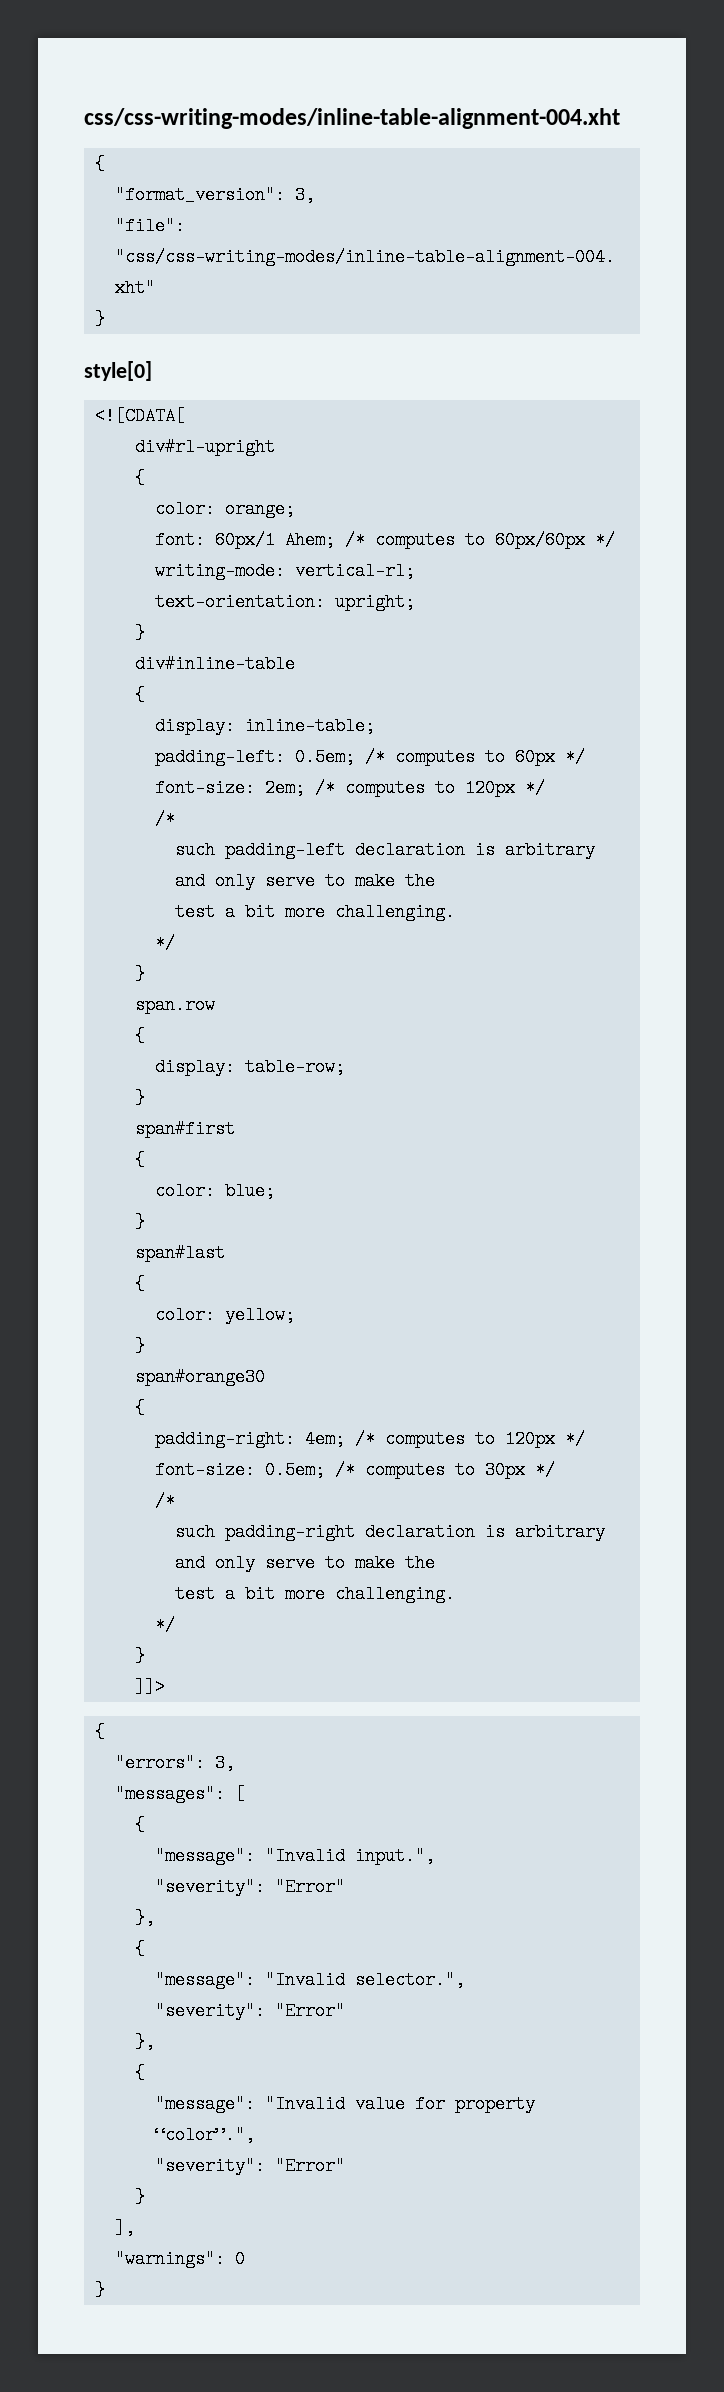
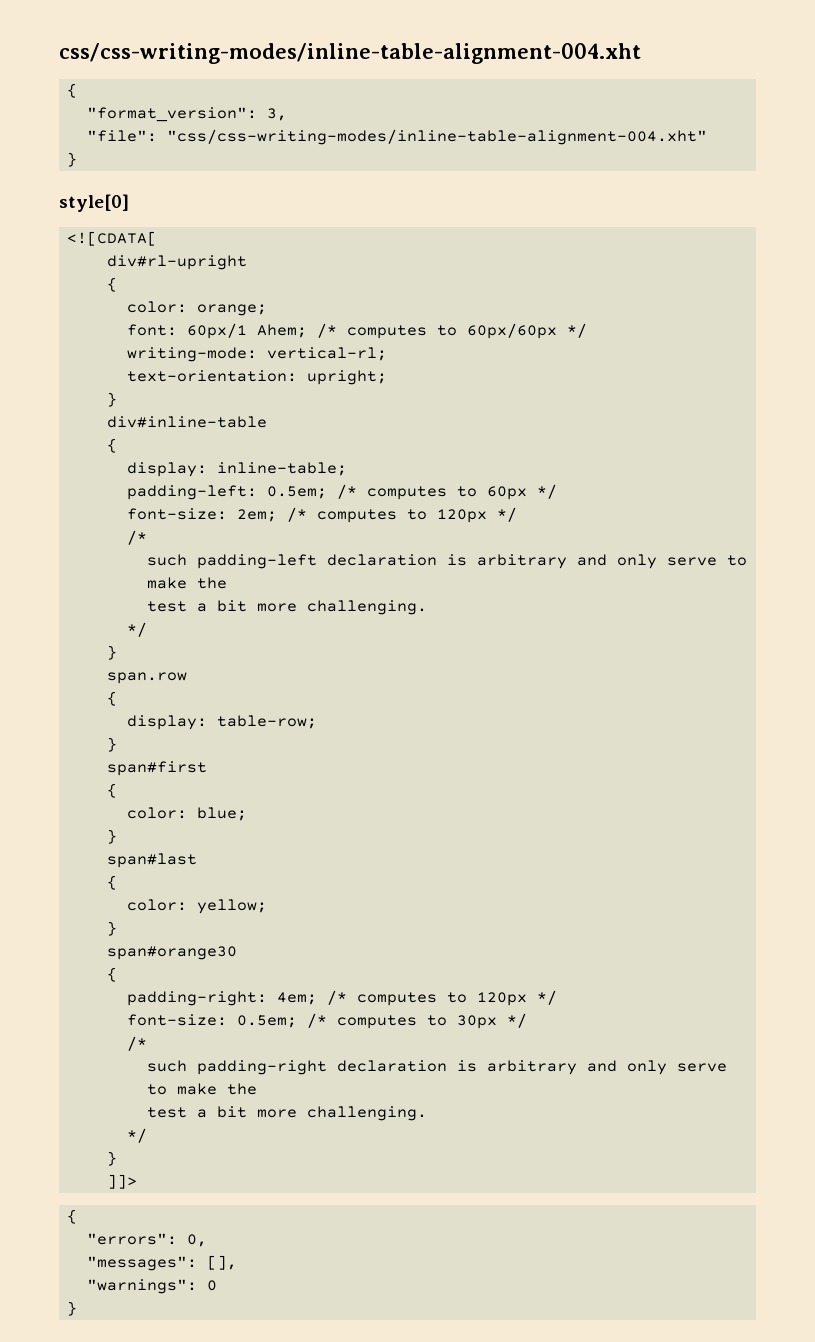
[215,1754,236,1772] 3, -> [187,1234,208,1247] 0,
[235,1785,246,1803] [135,1816,146,1834] [155,1847,436,1865] [155,1878,346,1896] [135,1909,156,1927] [135,1940,146,1958] [155,1971,466,1989] [155,2002,346,2020] [135,2033,156,2051] [135,2064,146,2082] [155,2095,536,2113] [155,2126,256,2144] [155,2157,346,2175] [135,2188,146,2206] [115,2219,136,2237] [ // { // "message": "Invalid input.", // "severity": "Error" // }, // { // "message": "Invalid selector.", // "severity": "Error" // }, // { // "message": "Invalid value for property “color”.", // "severity": "Error" // } // ], -> [207,1255,238,1270] [],

